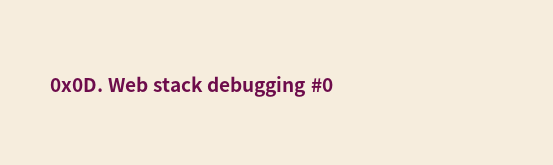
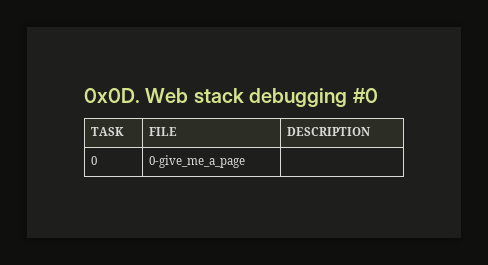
(333, 85) none -> [90,127,124,136] [148,127,177,136] [286,127,370,136] [90,156,97,165] [148,155,245,168] // TASK | FILE | DESCRIPTION // 0 | 0-give_me_a_page |

